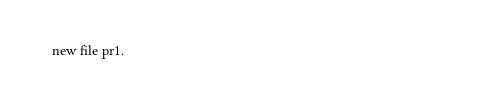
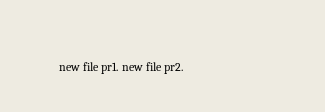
(124, 52) none -> [121,62,184,74] new file pr2.

